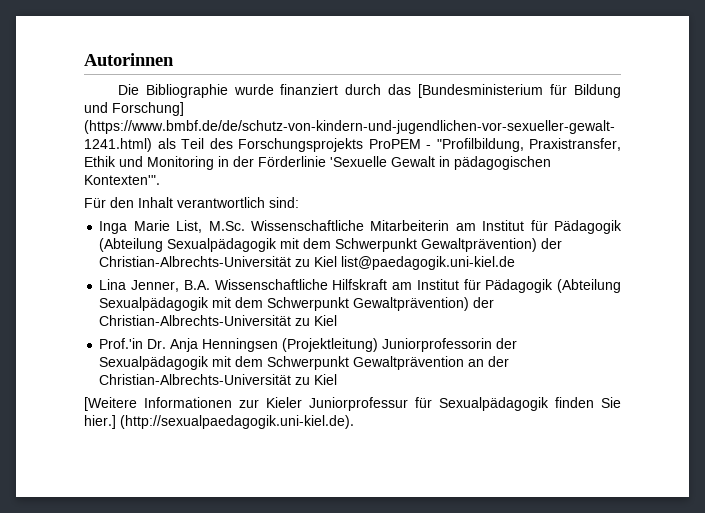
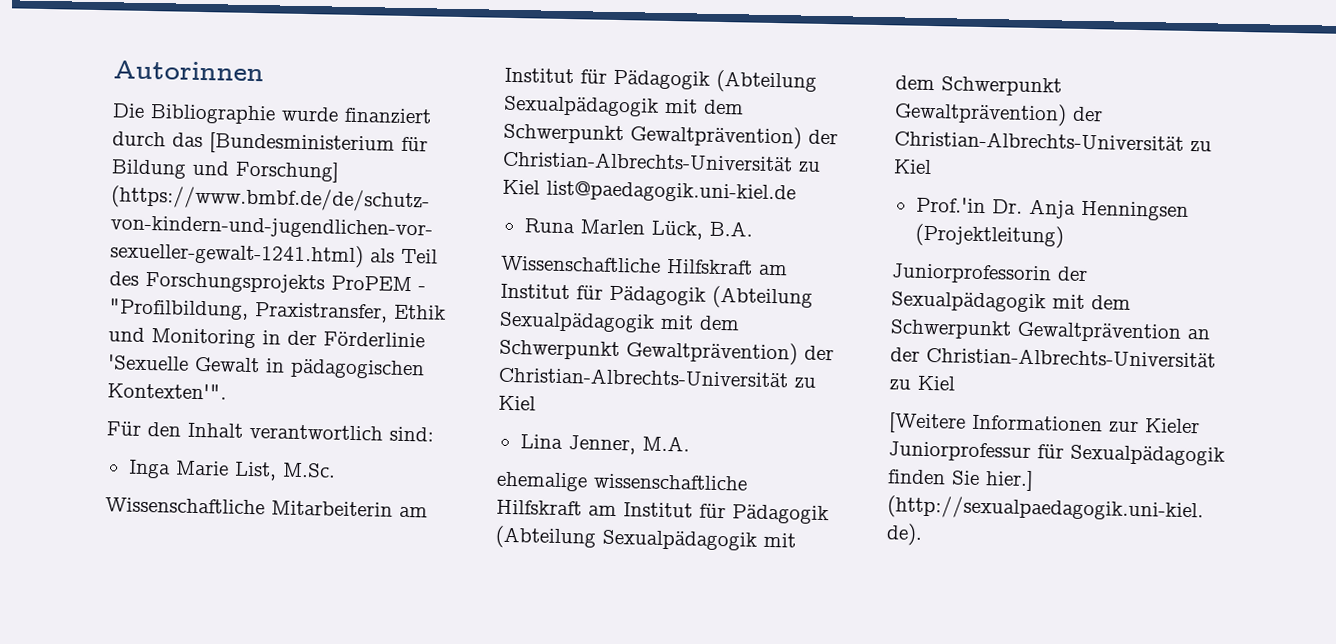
(245, 226) none -> (336, 470) //
(516, 263) none -> [523,218,753,240] [500,255,788,276] [500,283,813,310] [499,311,740,333] [499,339,834,366] [498,366,816,389] [498,395,536,411] // Runa Marlen Lück, B.A. // Wissenschaftliche Hilfskraft am Institut für Pädagogik (Abteilung Sexualpädagogik mit dem Schwerpunkt Gewaltprävention) der Christian-Albrechts-Universität zu Kiel
[183,279,328,290] B.A. Wissenschaftliche -> [641,435,690,452] [496,471,748,492] M.A. // ehemalige wissenschaftliche
(379, 345) none -> (1064, 236) //

